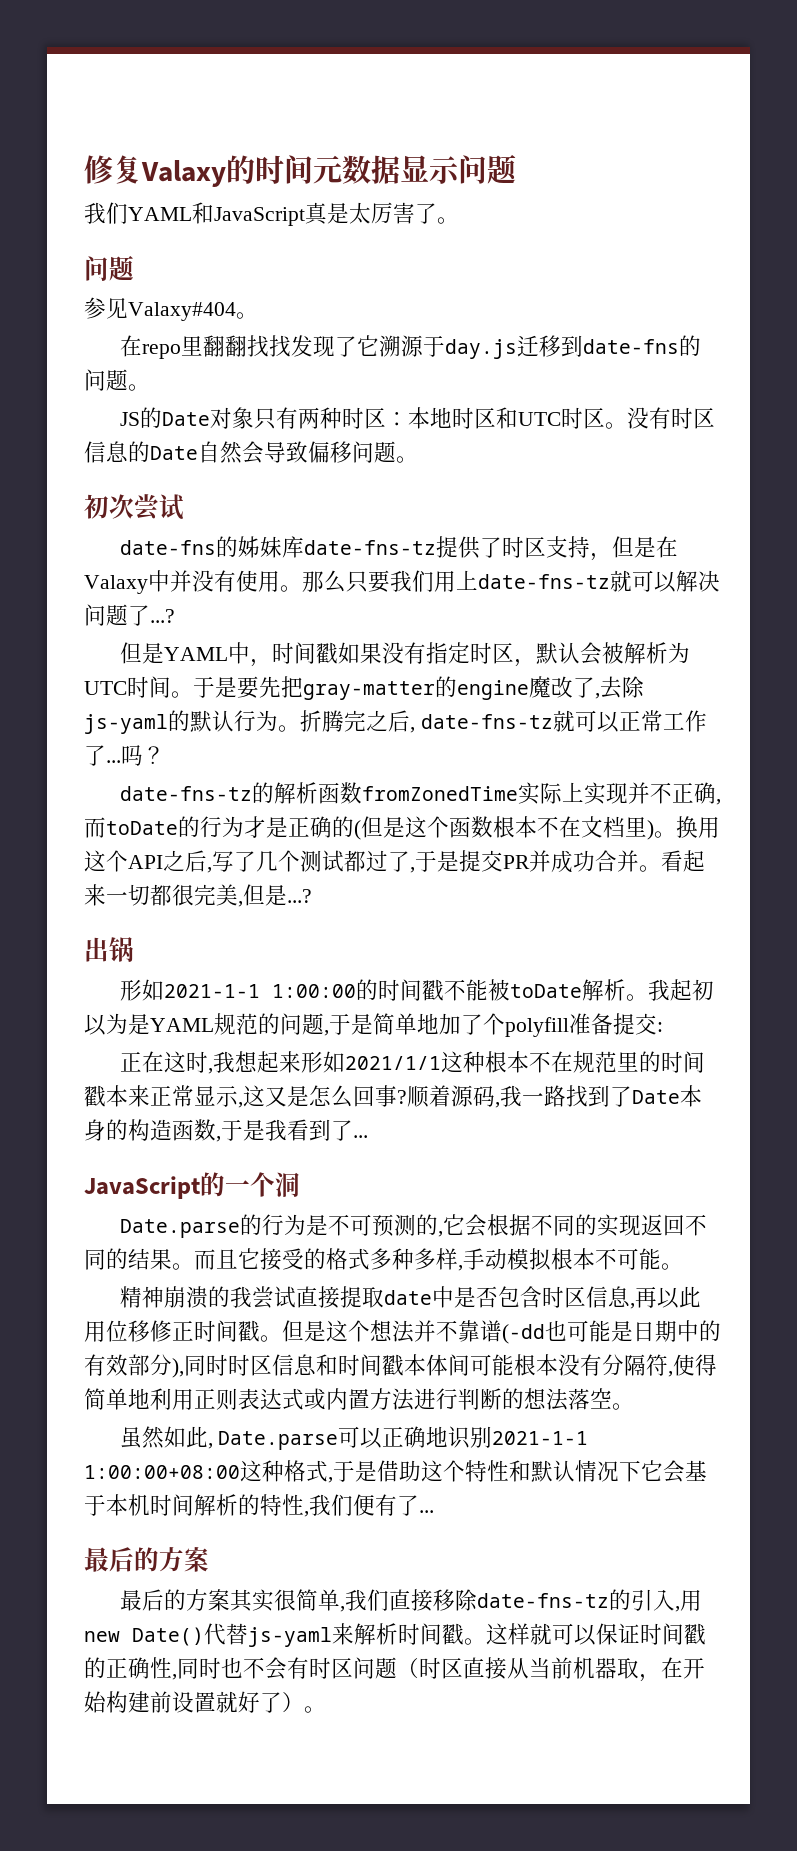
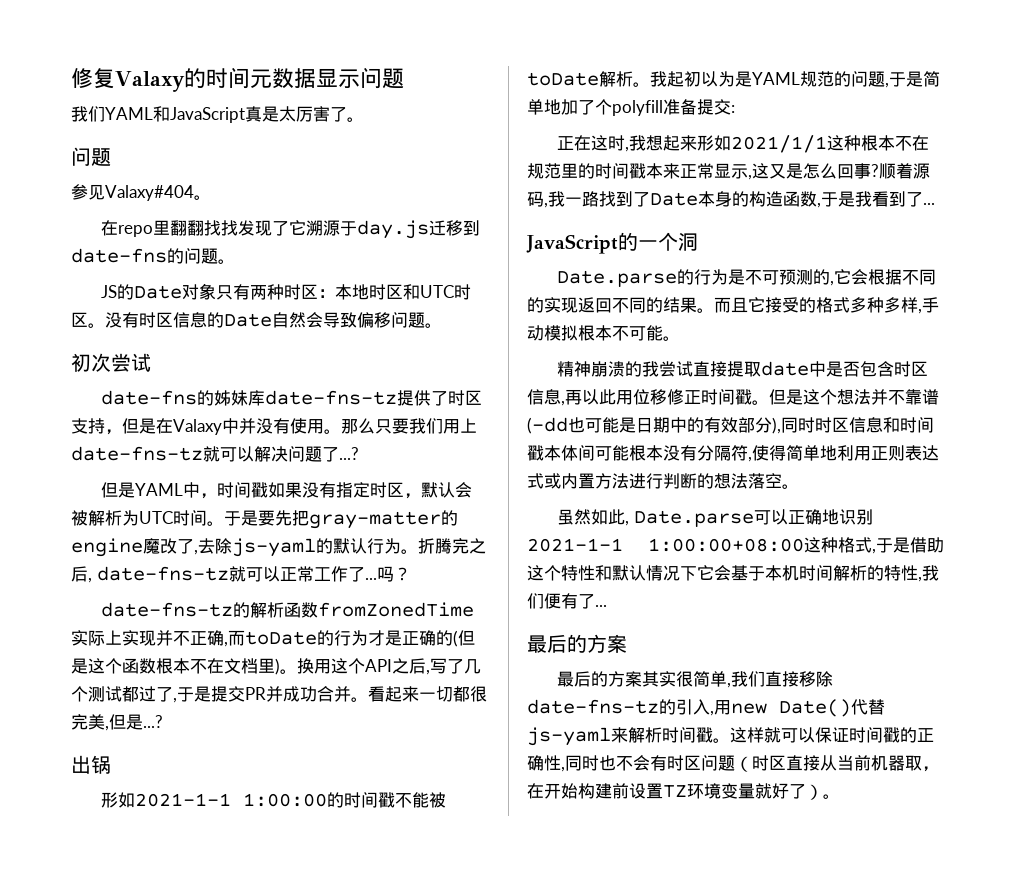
(216, 1702) none -> [663,783,755,799] TZ环境变量

